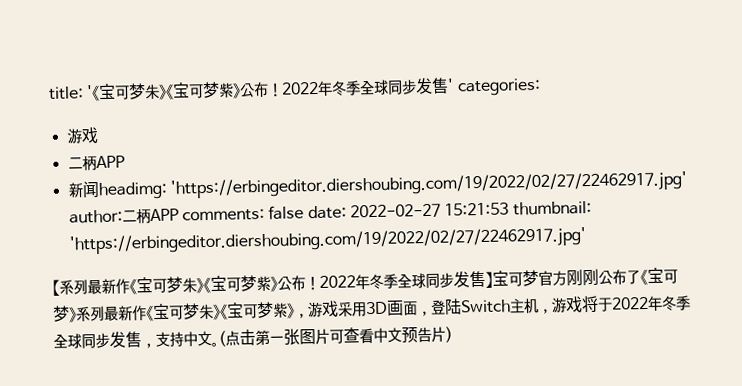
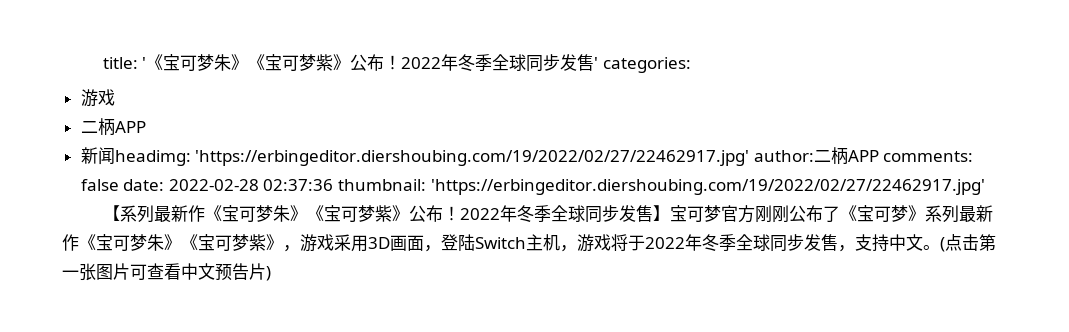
[349,202,510,219] 2022-02-27 15:21:53 -> [168,179,334,191] 2022-02-28 02:37:36

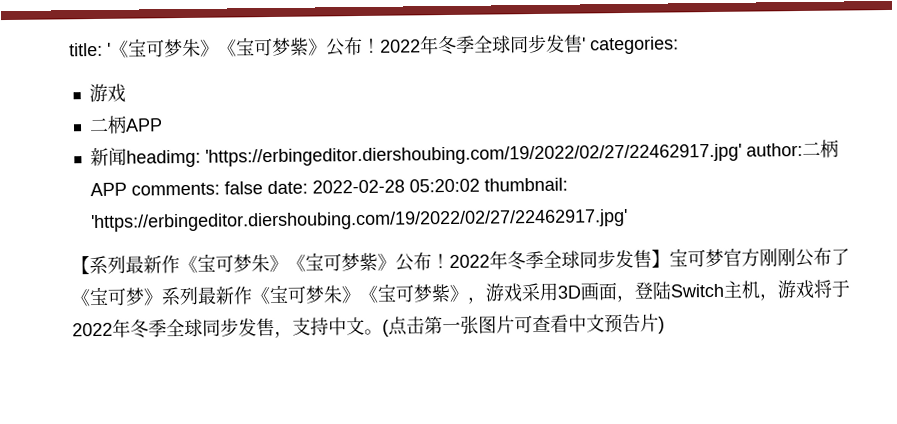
[263,179,334,191] 02:37:36 -> [408,178,480,193] 05:20:02

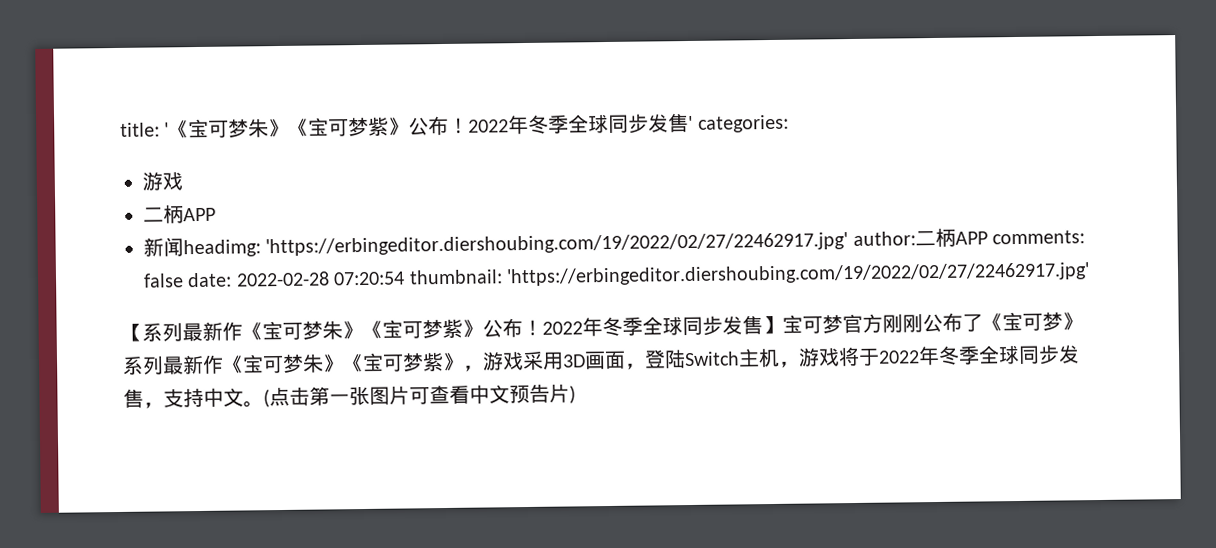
[408,178,480,193] 05:20:02 -> [333,271,406,286] 07:20:54

